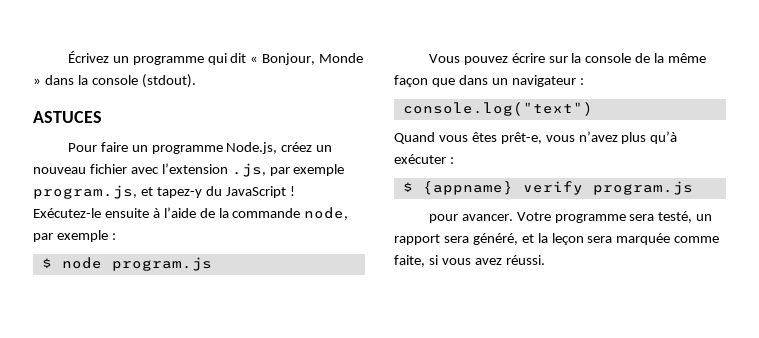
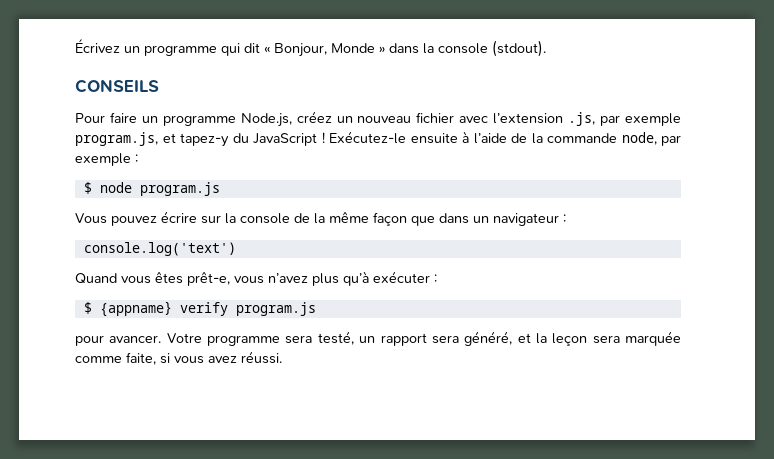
[33,111,102,123] ASTUCES -> [75,79,159,93] CONSEILS
[402,102,593,116] console.log("text") -> [83,242,236,256] console.log('text')

